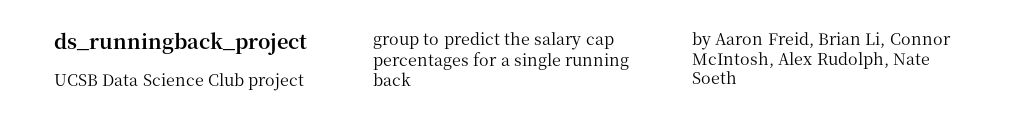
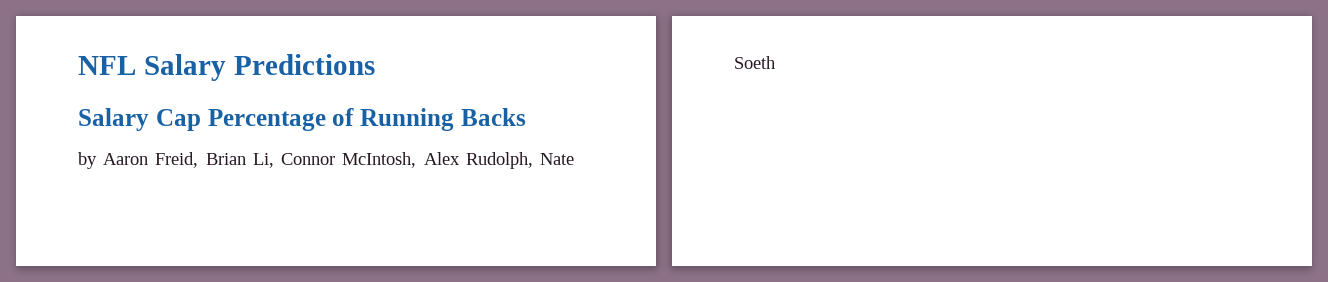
[54,32,307,55] [54,73,305,91] [373,32,614,50] [373,52,630,70] [373,72,411,86] ds_runningback_project // UCSB Data Science Club project group to predict the salary cap percentages for a single running back -> [78,54,375,81] [78,108,526,131] NFL Salary Predictions // Salary Cap Percentage of Running Backs

